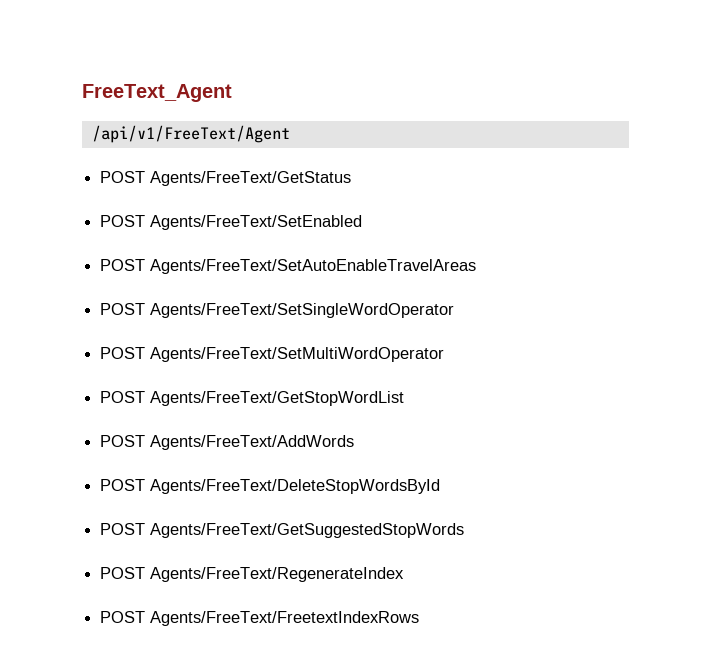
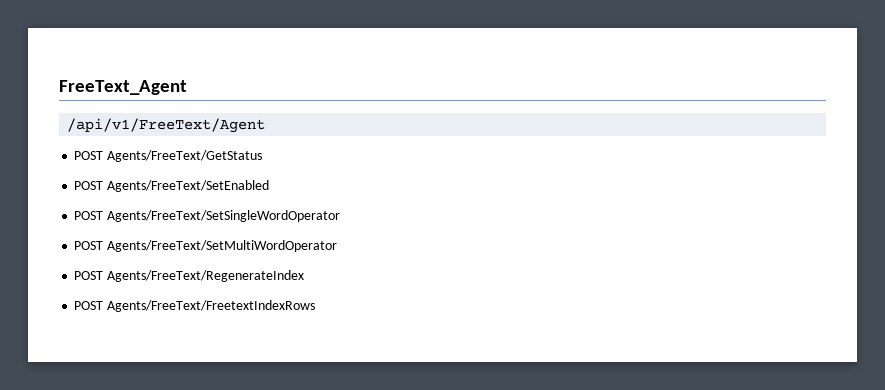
[100,259,477,274] // POST Agents/FreeText/SetAutoEnableTravelAreas -> (270, 186) none
[100,391,405,406] [100,435,355,450] [100,479,441,494] [100,523,465,538] // POST Agents/FreeText/GetStopWordList // POST Agents/FreeText/AddWords // POST Agents/FreeText/DeleteStopWordsById // POST Agents/FreeText/GetSuggestedStopWords -> (338, 246) none

